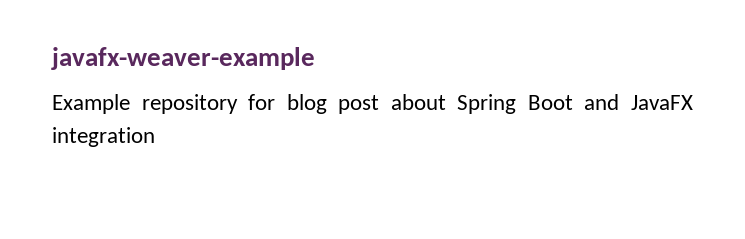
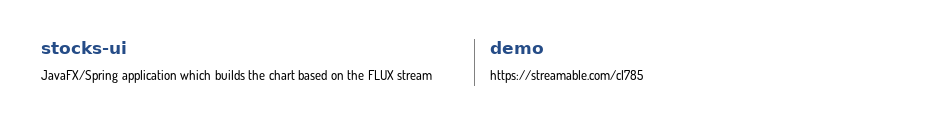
[51,47,315,70] [52,94,693,114] [52,127,155,147] javafx-weaver-example // Example repository for blog post about Spring Boot and JavaFX integration -> [41,41,127,54] [41,70,433,83] [490,41,544,54] [490,70,643,83] stocks-ui // JavaFX/Spring application which builds the chart based on the FLUX stream // demo // https://streamable.com/cl785

